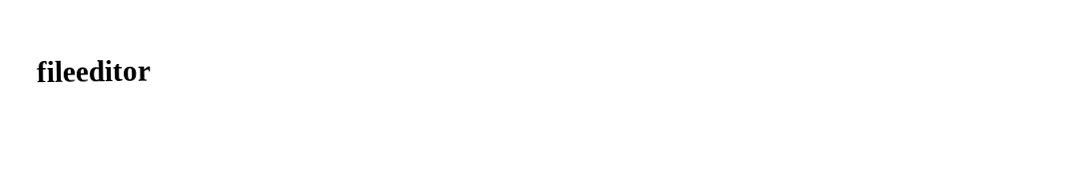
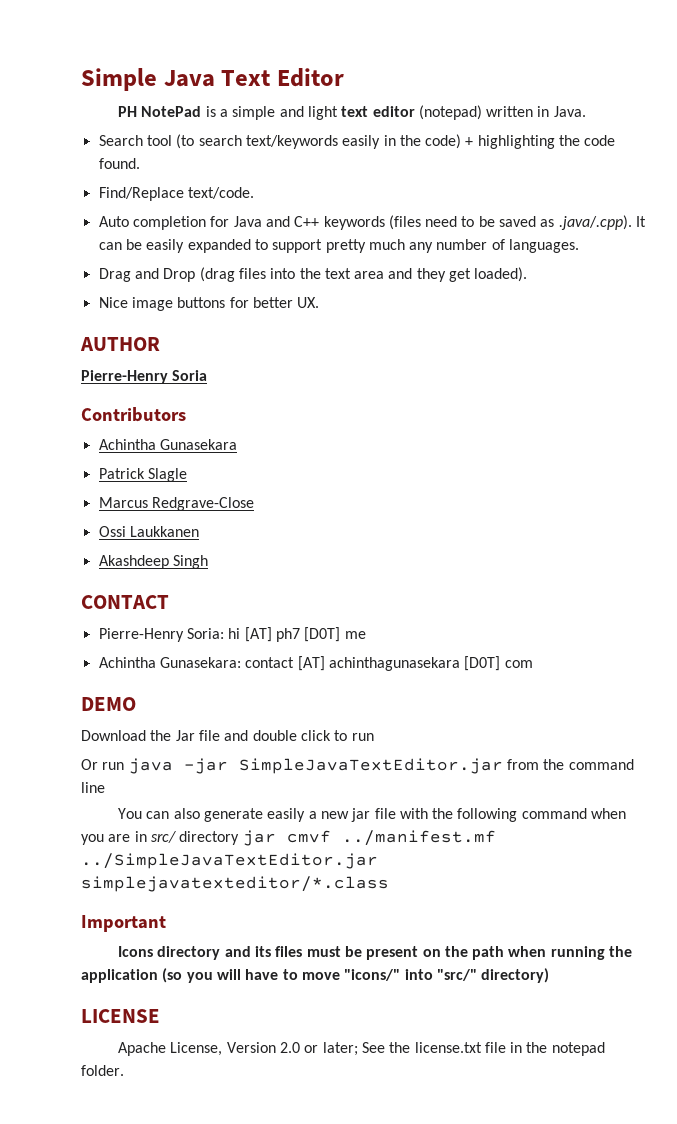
[36,59,151,83] fileeditor -> [81,68,344,91] [117,105,586,120] [98,134,616,149] [98,158,140,169] [98,187,254,201] [98,215,647,230] [98,239,580,253] [98,267,528,282] [98,297,320,311] [80,337,160,351] [81,370,208,384] [81,407,186,422] [98,439,237,450] [98,468,187,482] [98,497,254,511] [98,526,199,537] [98,555,208,569] [81,595,169,609] [98,627,366,642] [98,656,533,671] [81,697,136,711] [81,730,374,741] [81,758,634,774] [81,782,105,793] [117,808,627,822] [81,830,496,846] [81,853,378,869] [81,876,389,892] [81,915,166,932] [117,946,633,960] [81,968,550,983] [81,1009,160,1023] [117,1042,605,1056] [81,1065,124,1076] Simple Java Text Editor // PH NotePad is a simple and light text editor (notepad) written in Java. // Search tool (to search text/keywords easily in the code) + highlighting the code found. // Find/Replace text/code. // Auto completion for Java and C++ keywords (files need to be saved as .java/.cpp). It can be easily expanded to support pretty much any number of languages. // Drag and Drop (drag files into the text area and they get loaded). // Nice image buttons for better UX. // AUTHOR // Pierre-Henry Soria // Contributors // Achintha Gunasekara // Patrick Slagle // Marcus Redgrave-Close // Ossi Laukkanen // Akashdeep Singh // CONTACT // Pierre-Henry Soria: hi [AT] ph7 [D0T] me // Achintha Gunasekara: contact [AT] achinthagunasekara [D0T] com // DEMO // Download the Jar file and double click to run // Or run java -jar SimpleJavaTextEditor.jar from the command line // You can also generate easily a new jar file with the following command when you are in src/ directory jar cmvf ../manifest.mf ../SimpleJavaTextEditor.jar simplejavatexteditor/*.class // Important // Icons directory and its files must be present on the path when running the application (so you will have to move "icons/" into "src/" directory) // LICENSE // Apache License, Version 2.0 or later; See the license.txt file in the notepad folder.

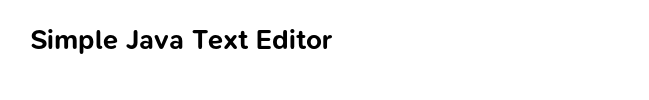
[117,105,586,120] [98,134,616,149] [98,158,140,169] [98,187,254,201] [98,215,647,230] [98,239,580,253] [98,267,528,282] [98,297,320,311] [80,337,160,351] [81,370,208,384] [81,407,186,422] [98,439,237,450] [98,468,187,482] [98,497,254,511] [98,526,199,537] [98,555,208,569] [81,595,169,609] [98,627,366,642] [98,656,533,671] [81,697,136,711] [81,730,374,741] [81,758,634,774] [81,782,105,793] [117,808,627,822] [81,830,496,846] [81,853,378,869] [81,876,389,892] [81,915,166,932] [117,946,633,960] [81,968,550,983] [81,1009,160,1023] [117,1042,605,1056] [81,1065,124,1076] // PH NotePad is a simple and light text editor (notepad) written in Java. // Search tool (to search text/keywords easily in the code) + highlighting the code found. // Find/Replace text/code. // Auto completion for Java and C++ keywords (files need to be saved as .java/.cpp). It can be easily expanded to support pretty much any number of languages. // Drag and Drop (drag files into the text area and they get loaded). // Nice image buttons for better UX. // AUTHOR // Pierre-Henry Soria // Contributors // Achintha Gunasekara // Patrick Slagle // Marcus Redgrave-Close // Ossi Laukkanen // Akashdeep Singh // CONTACT // Pierre-Henry Soria: hi [AT] ph7 [D0T] me // Achintha Gunasekara: contact [AT] achinthagunasekara [D0T] com // DEMO // Download the Jar file and double click to run // Or run java -jar SimpleJavaTextEditor.jar from the command line // You can also generate easily a new jar file with the following command when you are in src/ directory jar cmvf ../manifest.mf ../SimpleJavaTextEditor.jar simplejavatexteditor/*.class // Important // Icons directory and its files must be present on the path when running the application (so you will have to move "icons/" into "src/" directory) // LICENSE // Apache License, Version 2.0 or later; See the license.txt file in the notepad folder. -> (333, 39) none

